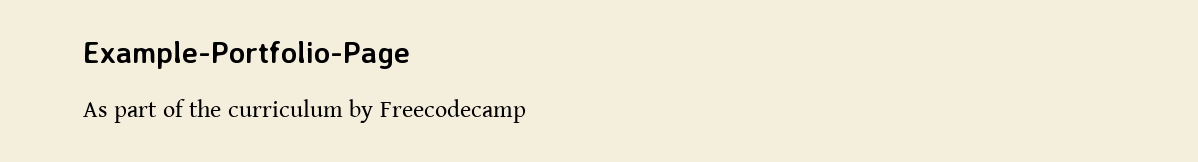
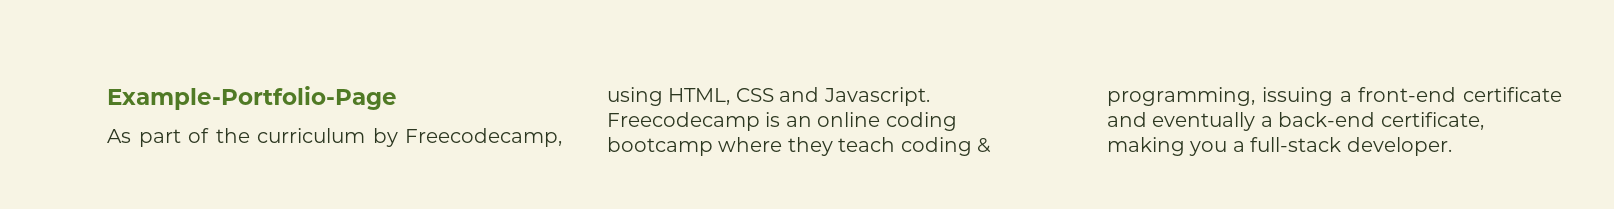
[379,99,526,123] Freecodecamp -> [405,128,562,147] [607,87,930,106] [607,112,957,131] [607,137,991,156] [1107,87,1562,106] [1107,112,1484,131] [1107,137,1452,156] Freecodecamp, using HTML, CSS and Javascript. Freecodecamp is an online coding bootcamp where they teach coding & programming, issuing a front-end certificate and eventually a back-end certificate, making you a full-stack developer.

